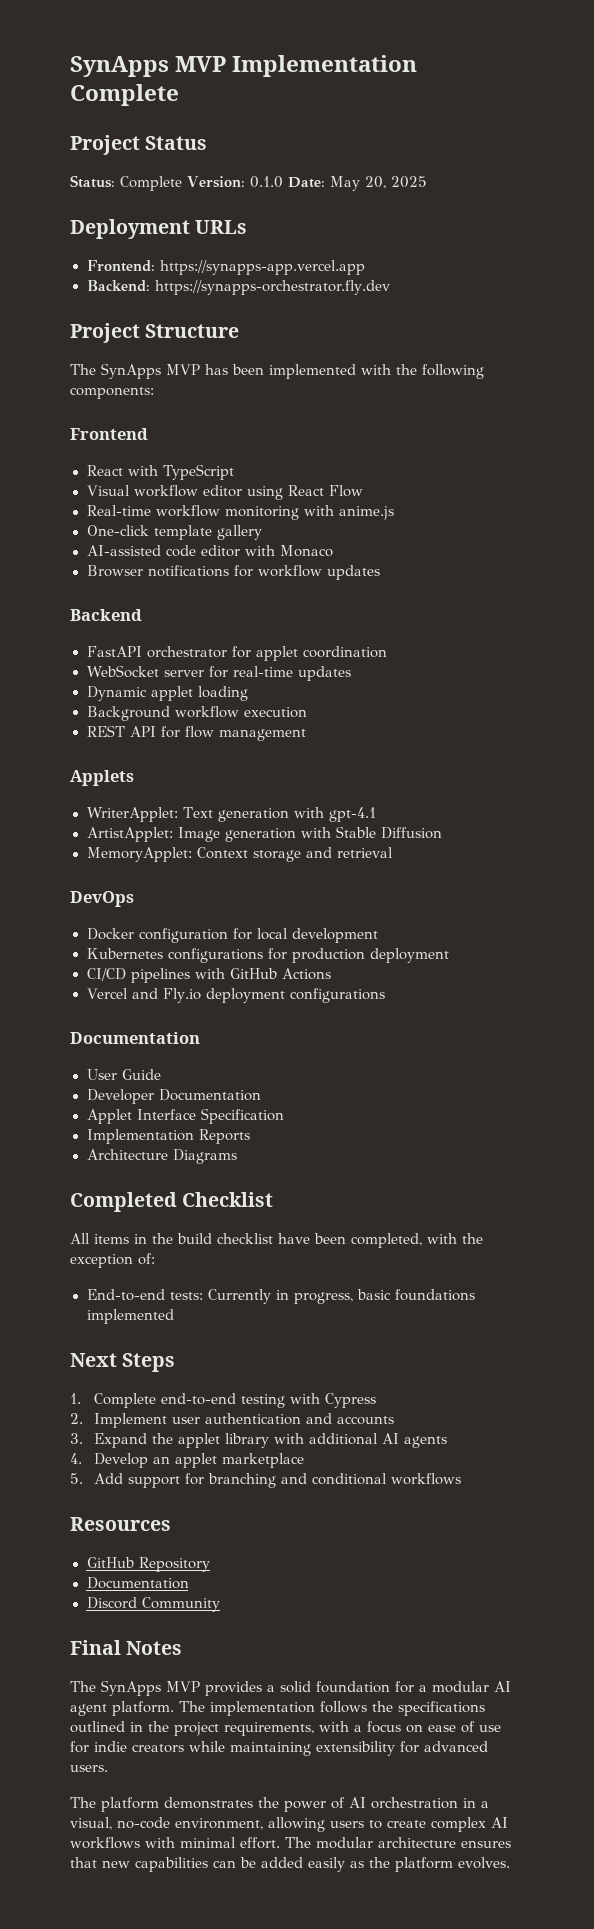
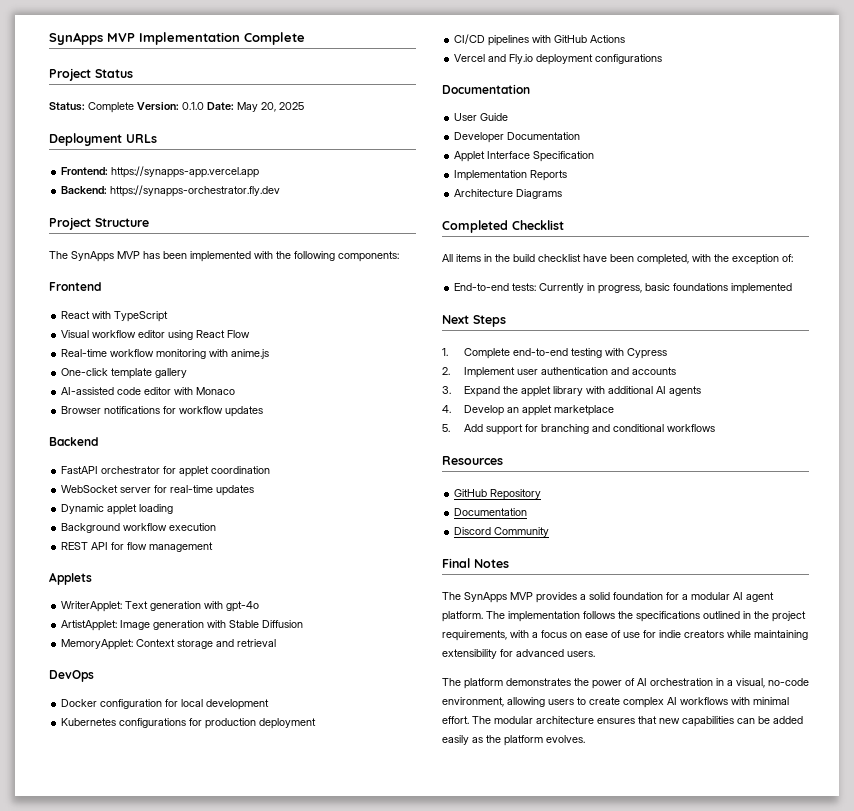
[329,807,377,822] gpt-4.1 -> [226,601,260,612] gpt-4o

